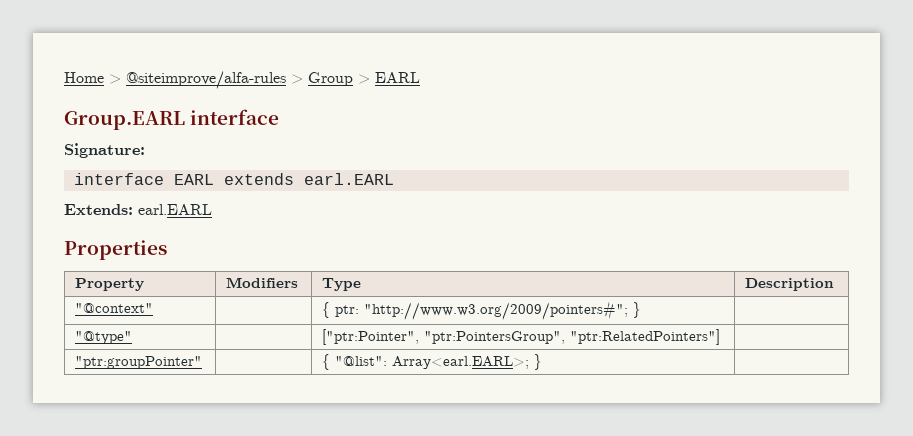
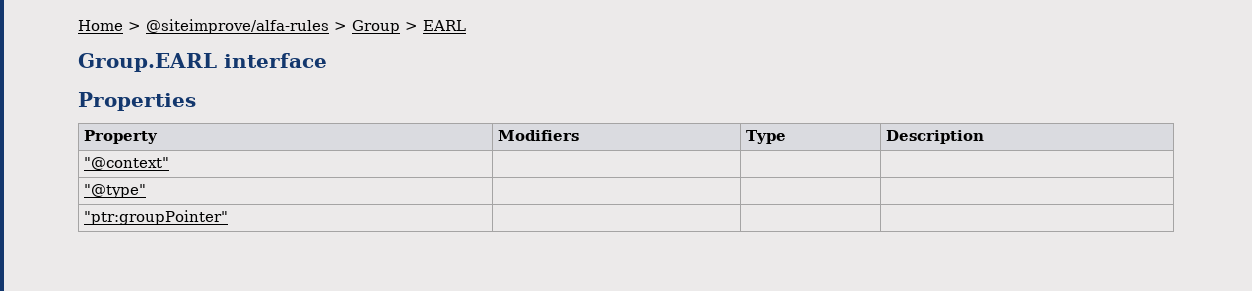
[64,143,145,158] [73,173,394,185] [64,204,212,215] // Signature: // interface EARL extends earl.EARL // Extends: earl.EARL -> (327, 60) none
[322,301,642,320] [75,331,133,344] [322,329,721,345] [75,356,203,369] [322,354,543,370] { ptr: "http://www.w3.org/2009/pointers#"; } | // "@type" | | ["ptr:Pointer", "ptr:PointersGroup", "ptr:RelatedPointers"] | // "ptr:groupPointer" | | { "@list": Array<earl.EARL>; } -> [83,184,146,198] [83,210,228,225] | // "@type" | | | // "ptr:groupPointer" | |

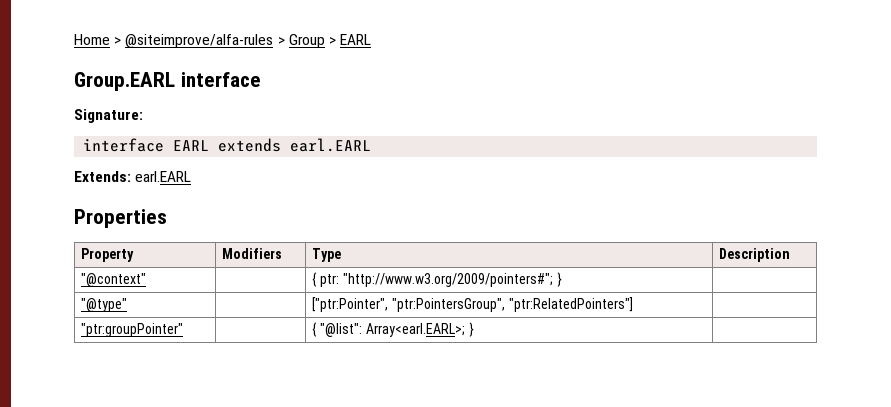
(327, 60) none -> [74,109,143,123] [83,138,372,152] [74,171,192,182] // Signature: // interface EARL extends earl.EARL // Extends: earl.EARL
[83,184,146,198] [83,210,228,225] | // "@type" | | | // "ptr:groupPointer" | | -> [312,272,562,287] [81,298,128,312] [312,297,633,312] [81,323,184,337] [312,322,474,337] { ptr: "http://www.w3.org/2009/pointers#"; } | // "@type" | | ["ptr:Pointer", "ptr:PointersGroup", "ptr:RelatedPointers"] | // "ptr:groupPointer" | | { "@list": Array<earl.EARL>; }

